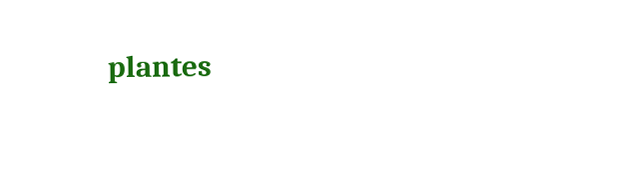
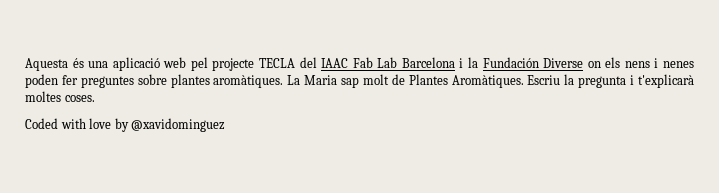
[107,54,212,84] plantes -> [25,57,694,71] [25,74,694,88] [25,91,95,102] [25,118,226,132] Aquesta és una aplicació web pel projecte TECLA del IAAC Fab Lab Barcelona i la Fundación Diverse on els nens i nenes poden fer preguntes sobre plantes aromàtiques. La Maria sap molt de Plantes Aromàtiques. Escriu la pregunta i t'explicarà moltes coses. // Coded with love by @xavidominguez

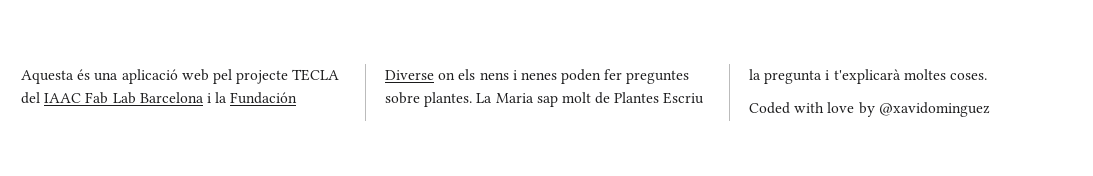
[170,74,284,88] plantes aromàtiques. -> [424,92,473,107] plantes.
[451,75,524,88] Aromàtiques. -> (660, 97) none

